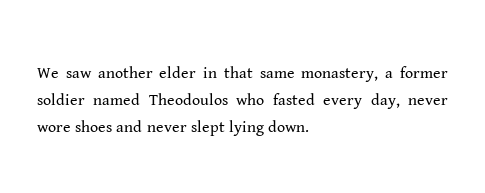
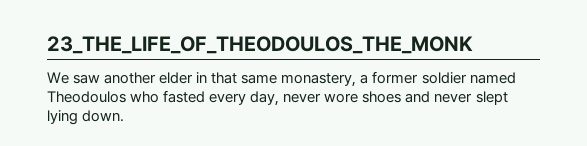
(37, 73) none -> [47,36,473,54] 23_THE_LIFE_OF_THEODOULOS_THE_MONK //

